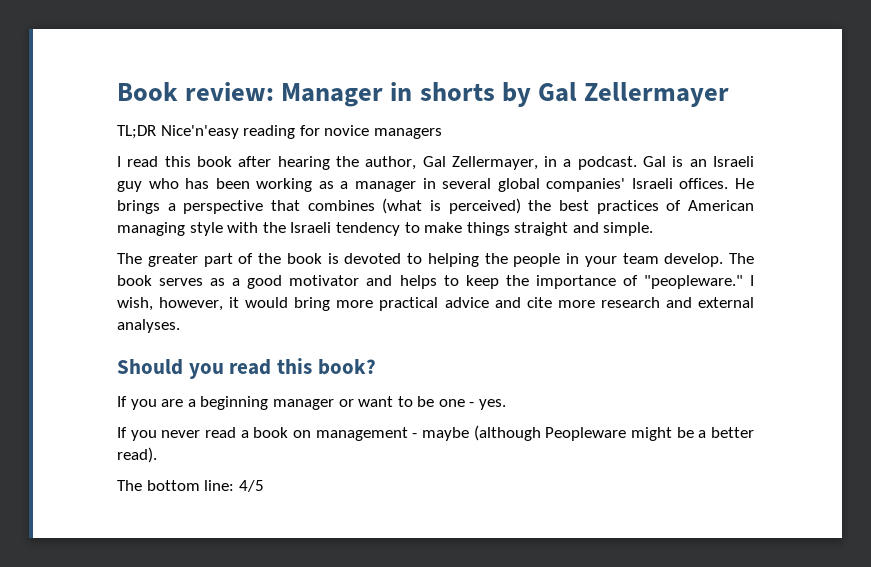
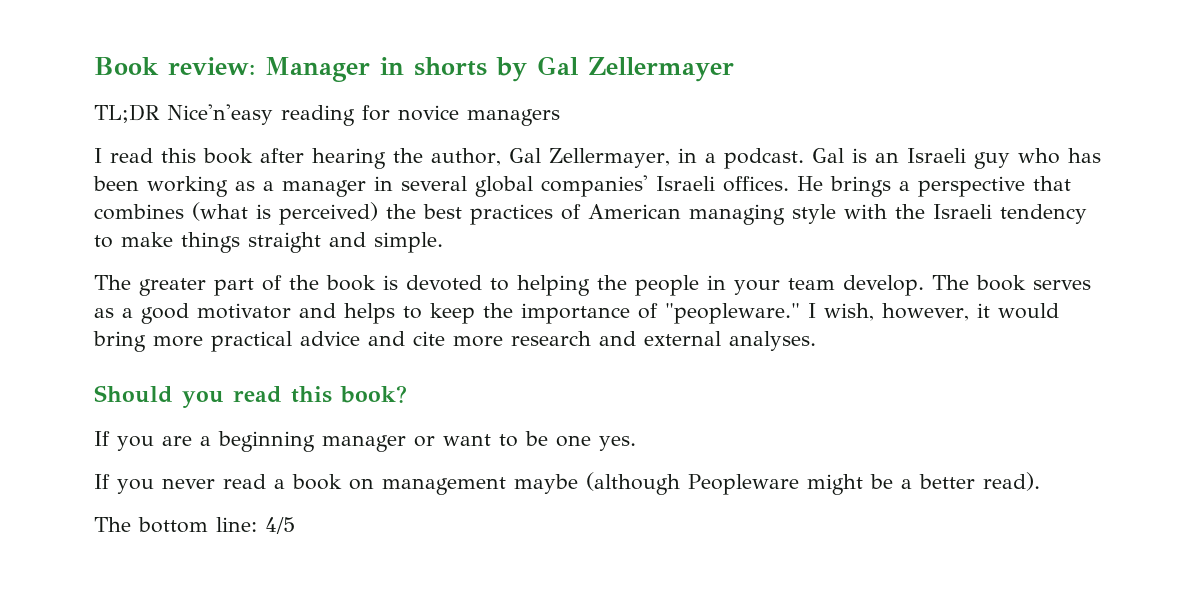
[469,402,475,407] - -> (591, 441) none
[412,433,418,438] - -> (506, 486) none

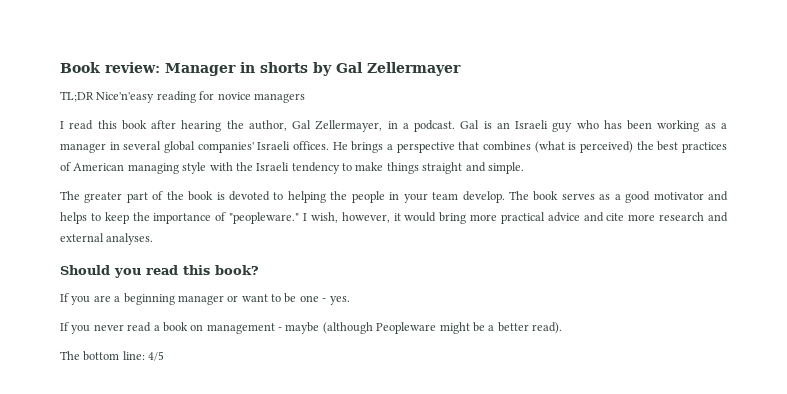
(591, 441) none -> [322,298,327,302] -
(506, 486) none -> [278,327,282,331] -

